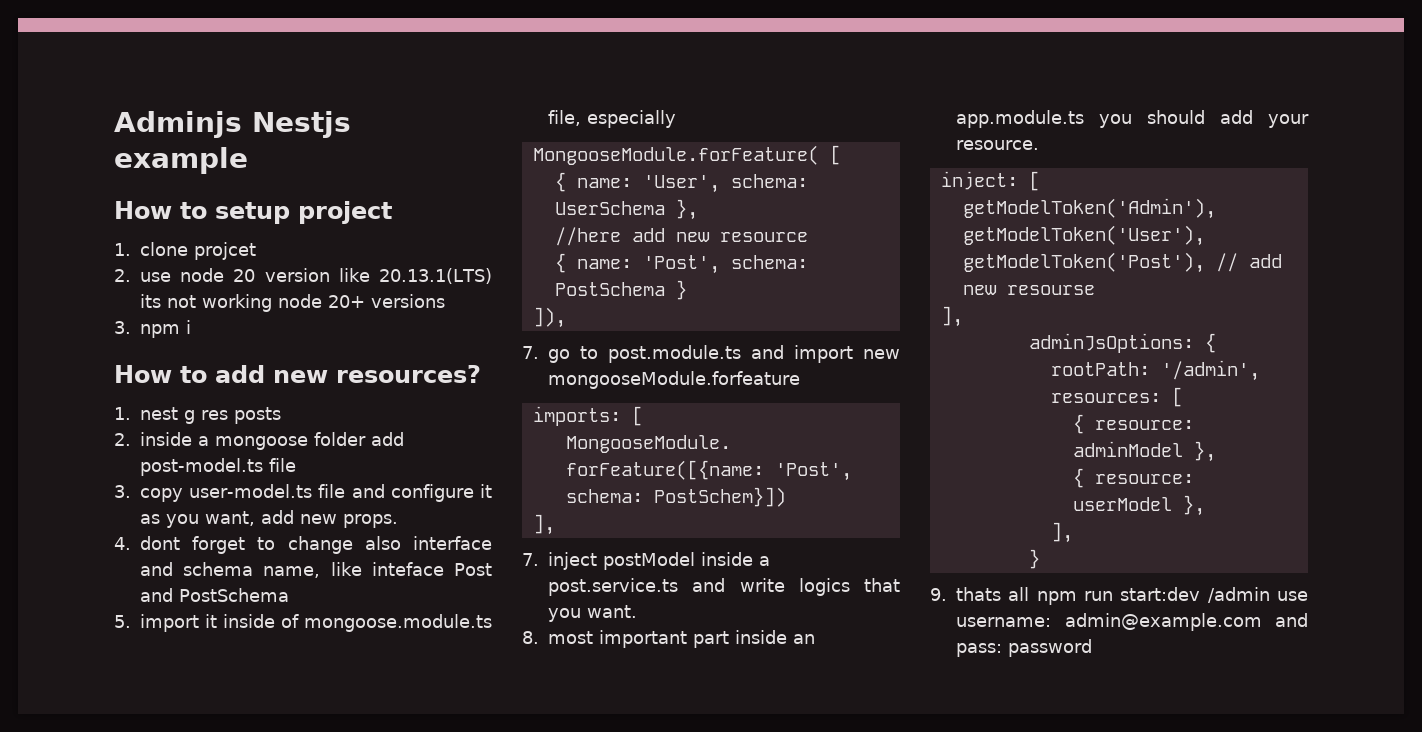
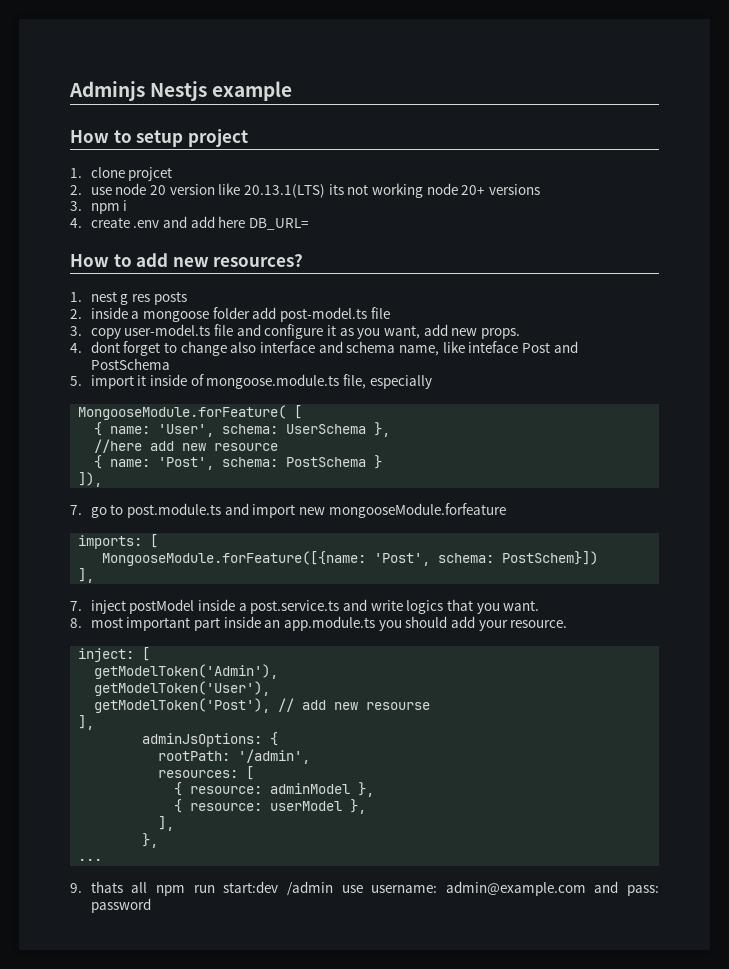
(191, 327) none -> [70,216,309,230] // 4. create .env and add here DB_URL=
[1028,549,1040,569] } -> [142,833,159,848] [78,858,103,861] }, // ...

